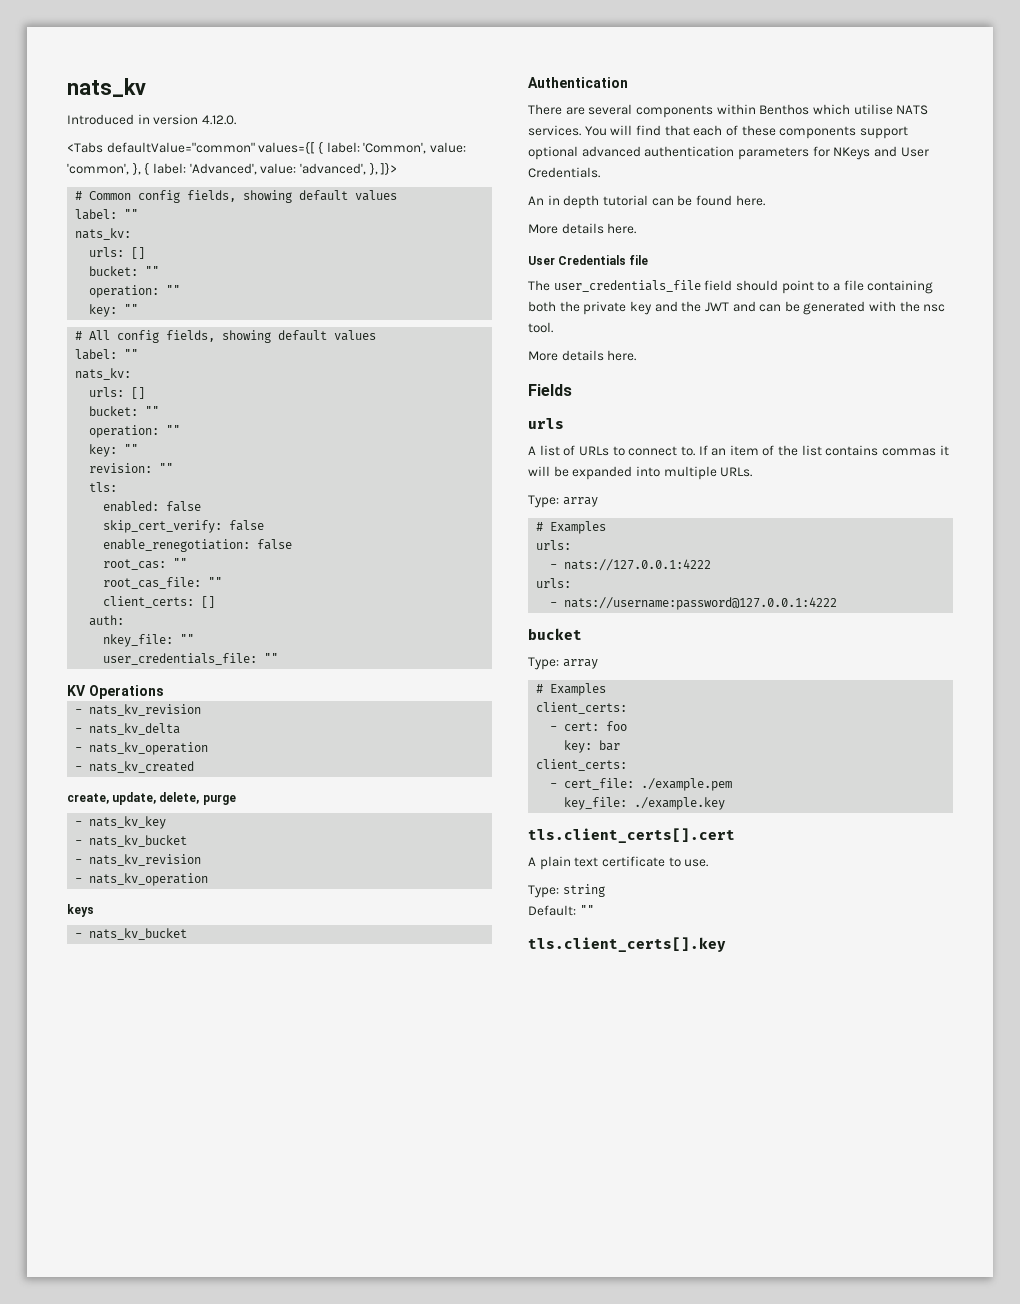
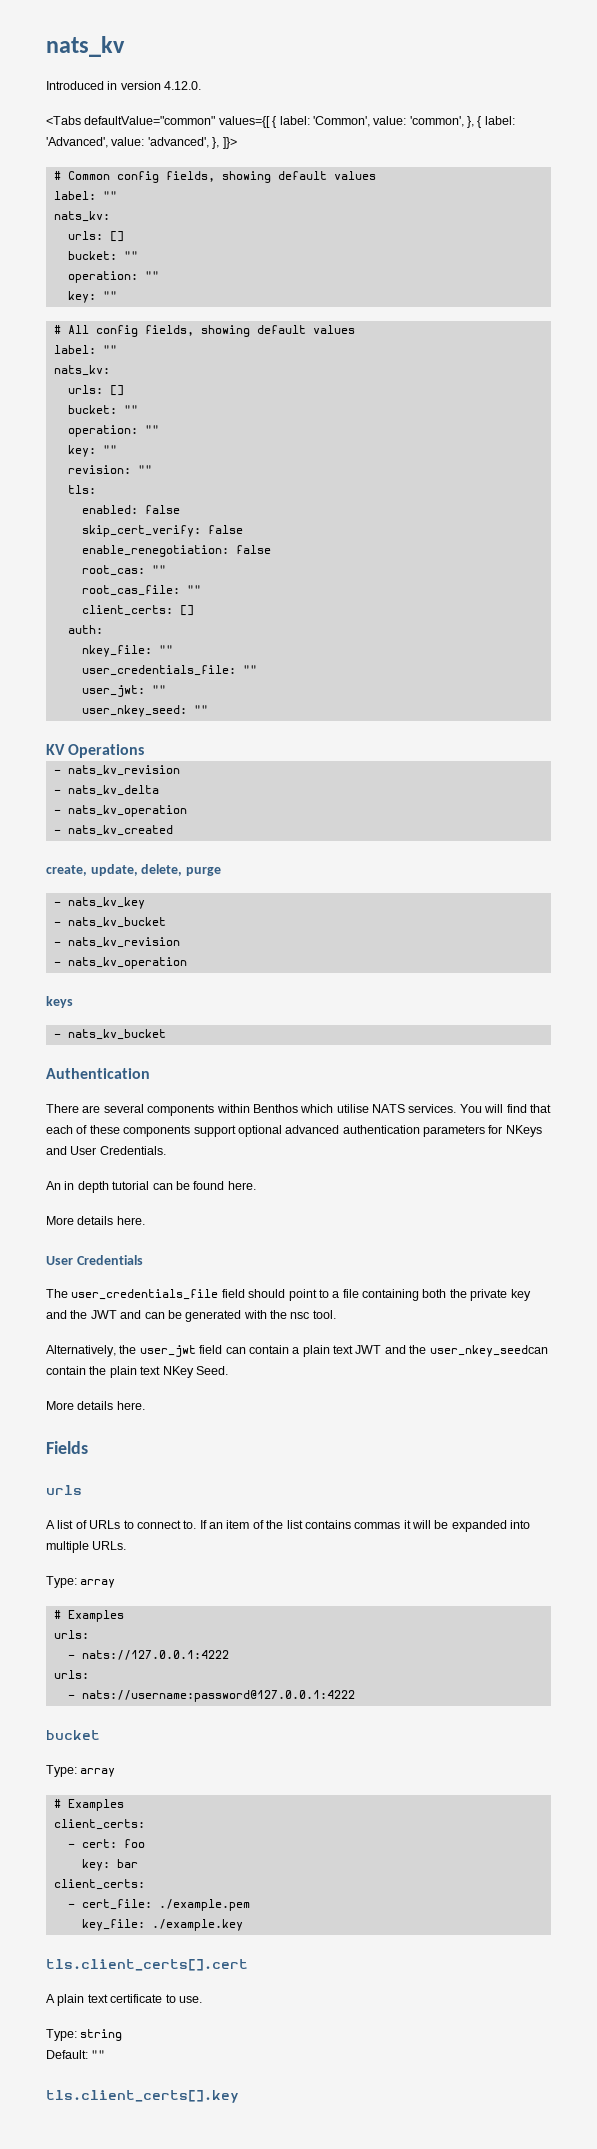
(279, 658) none -> [81,685,166,697] [81,705,208,717] // user_jwt: "" // user_nkey_seed: ""
[629,255,649,265] file -> (143, 1260) none
(553, 327) none -> [46,1345,548,1357] [46,1366,228,1378] // Alternatively, the user_jwt field can contain a plain text JWT and the user_nkey_seedcan contain the plain text NKey Seed.

